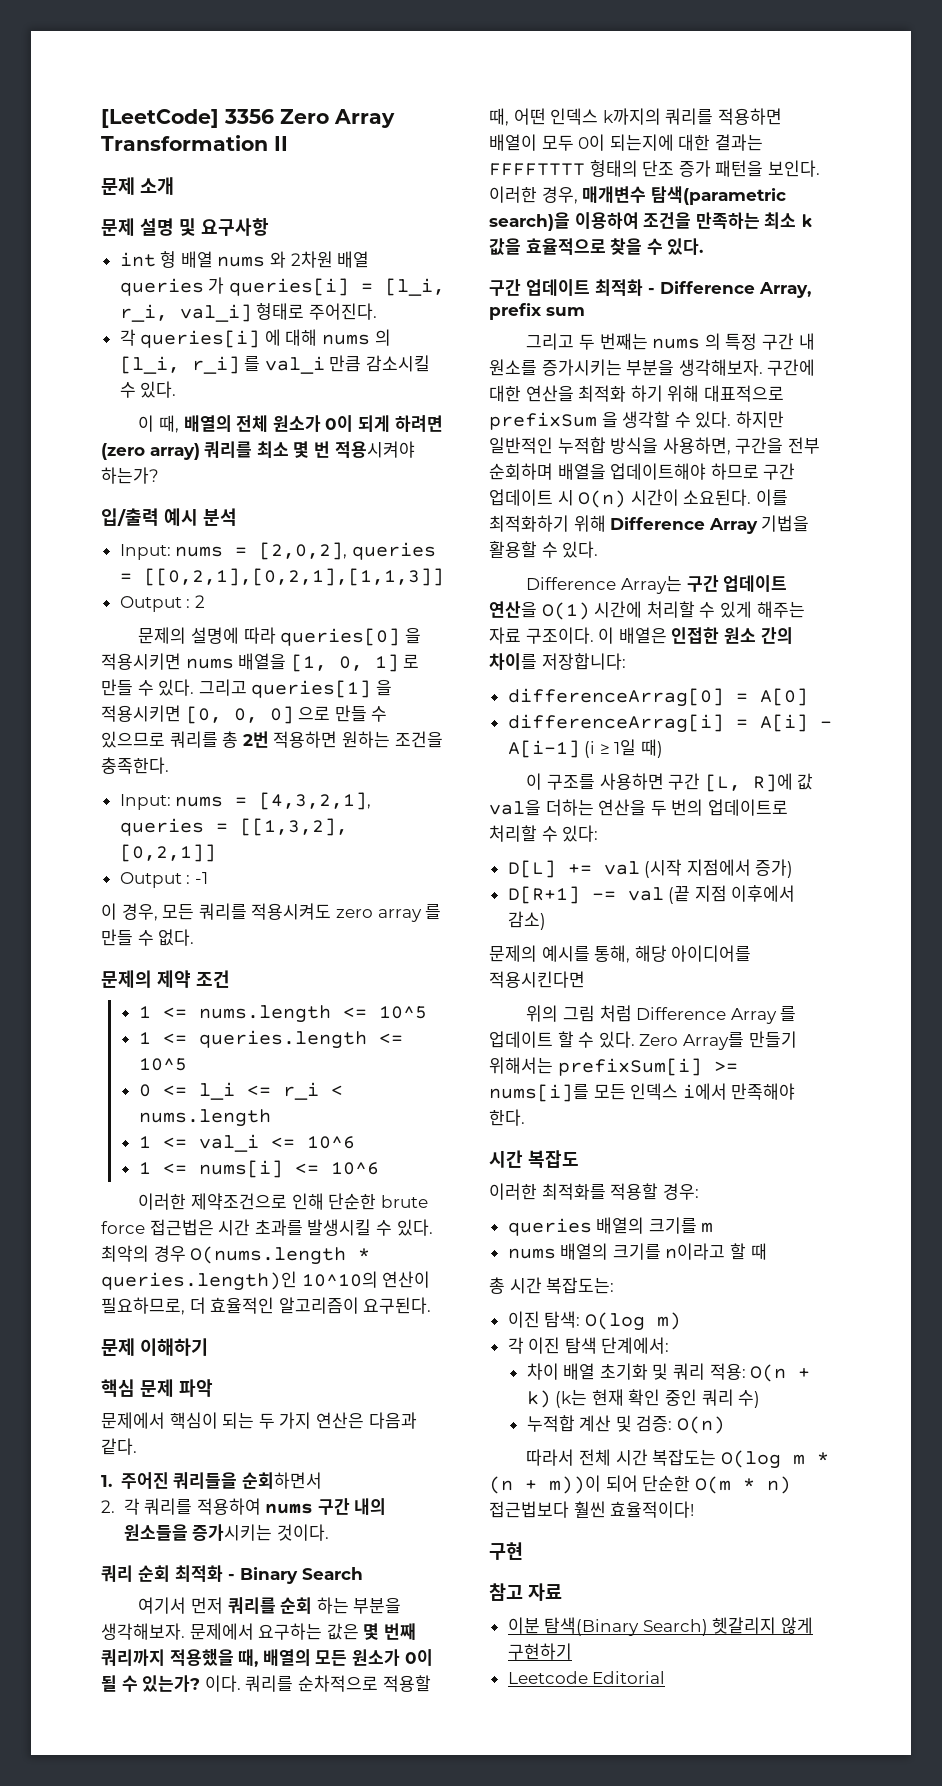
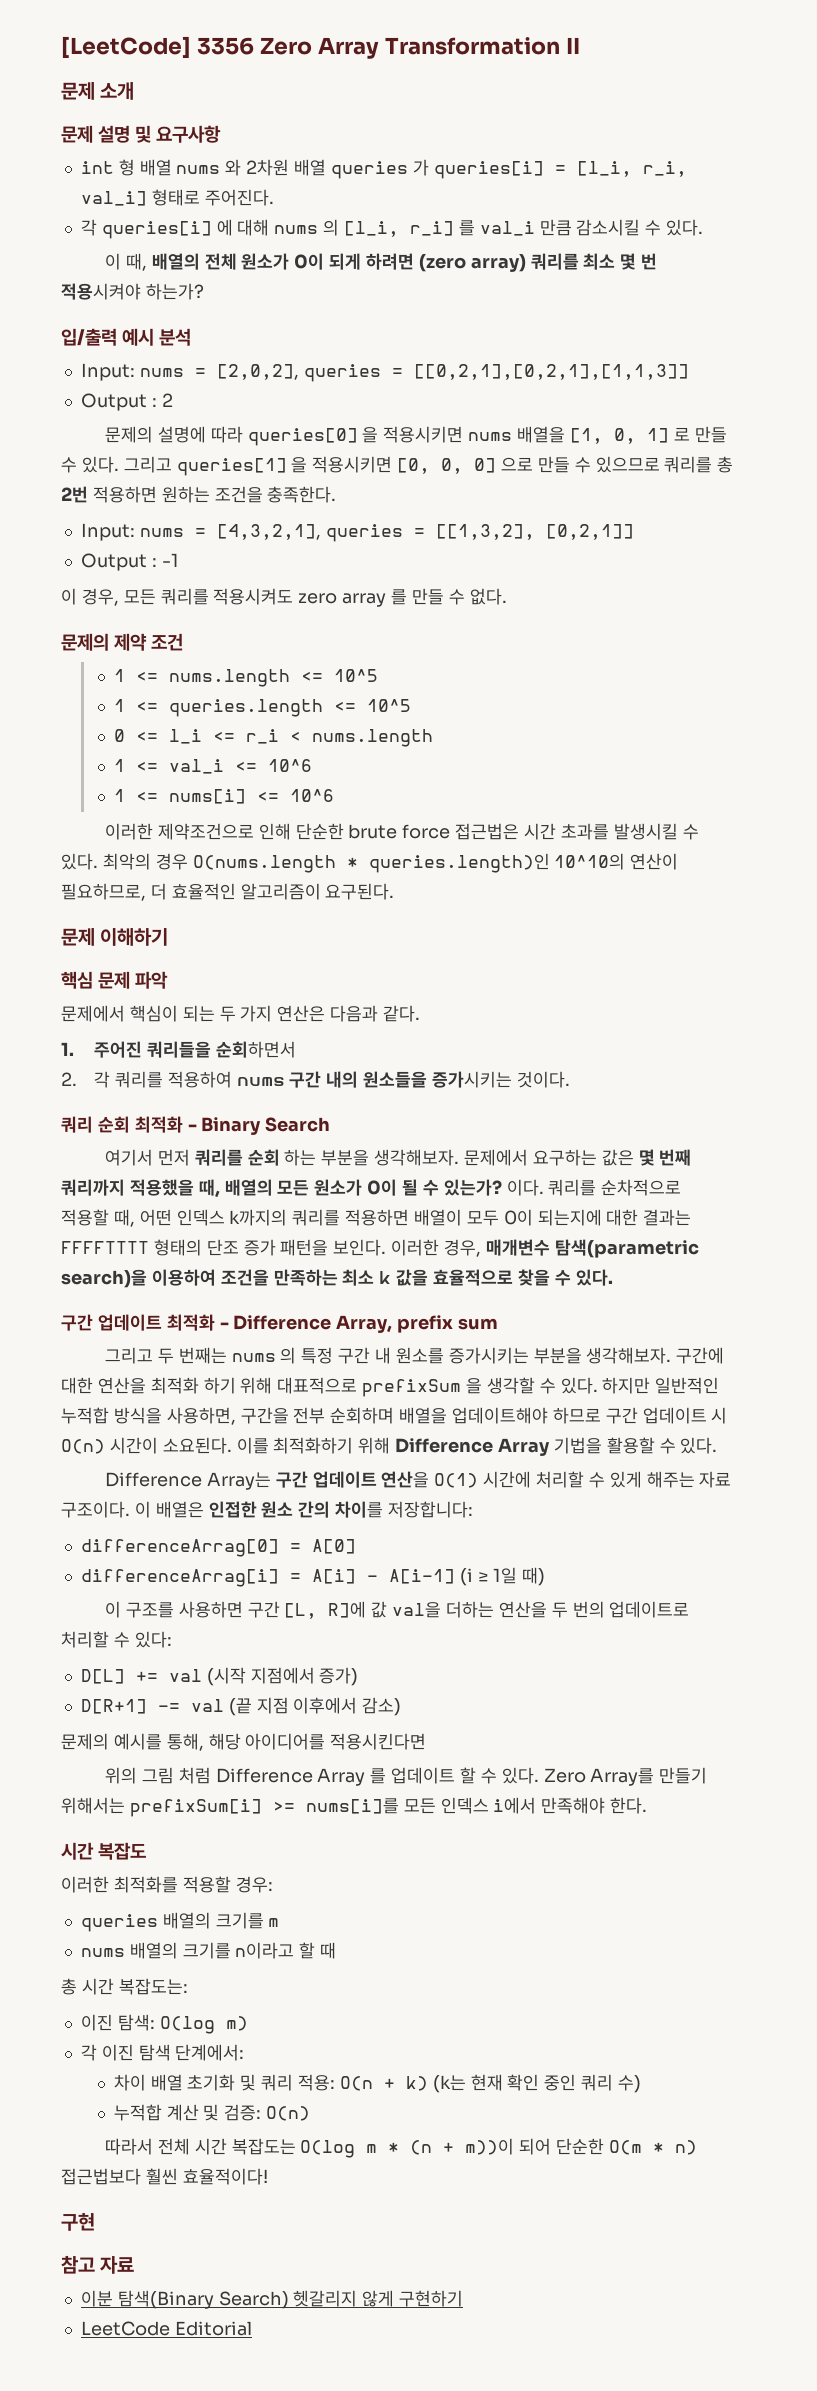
[507,1671,588,1684] Leetcode -> [80,2321,170,2336] LeetCode

